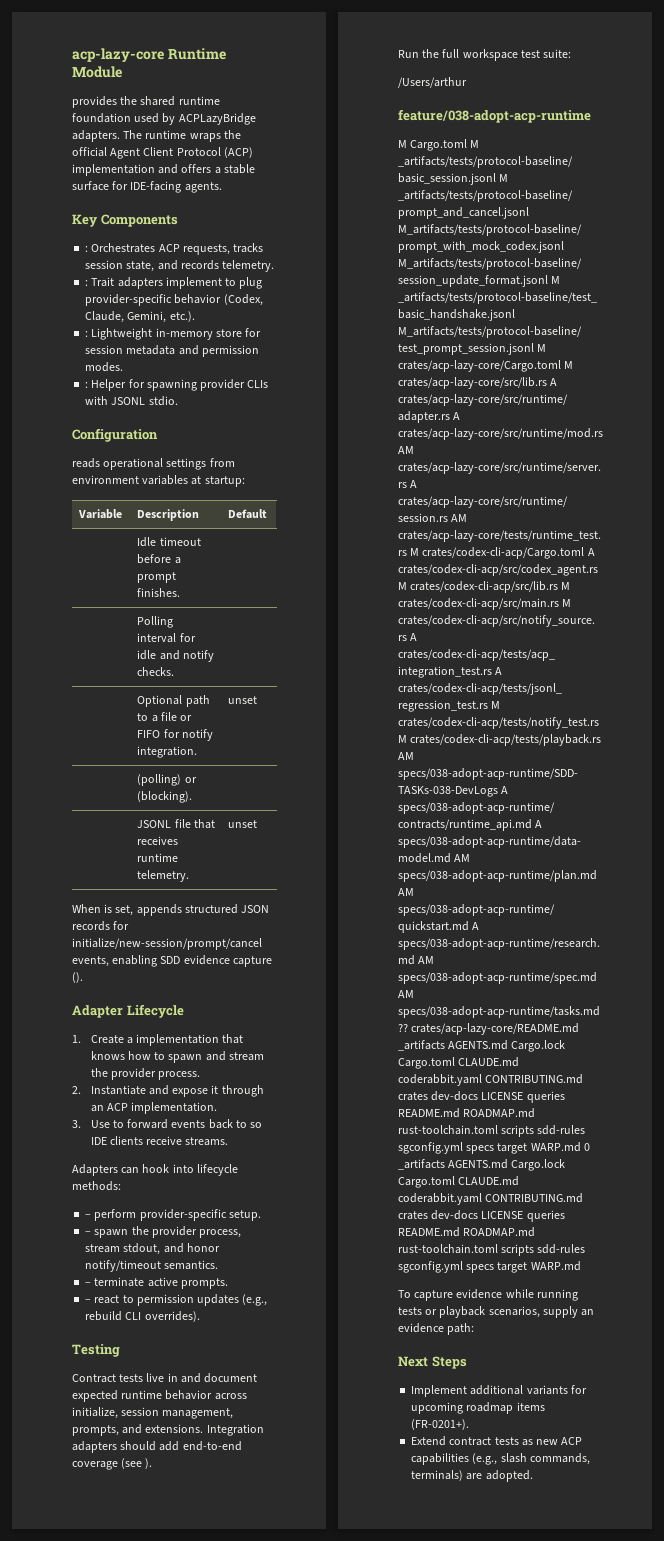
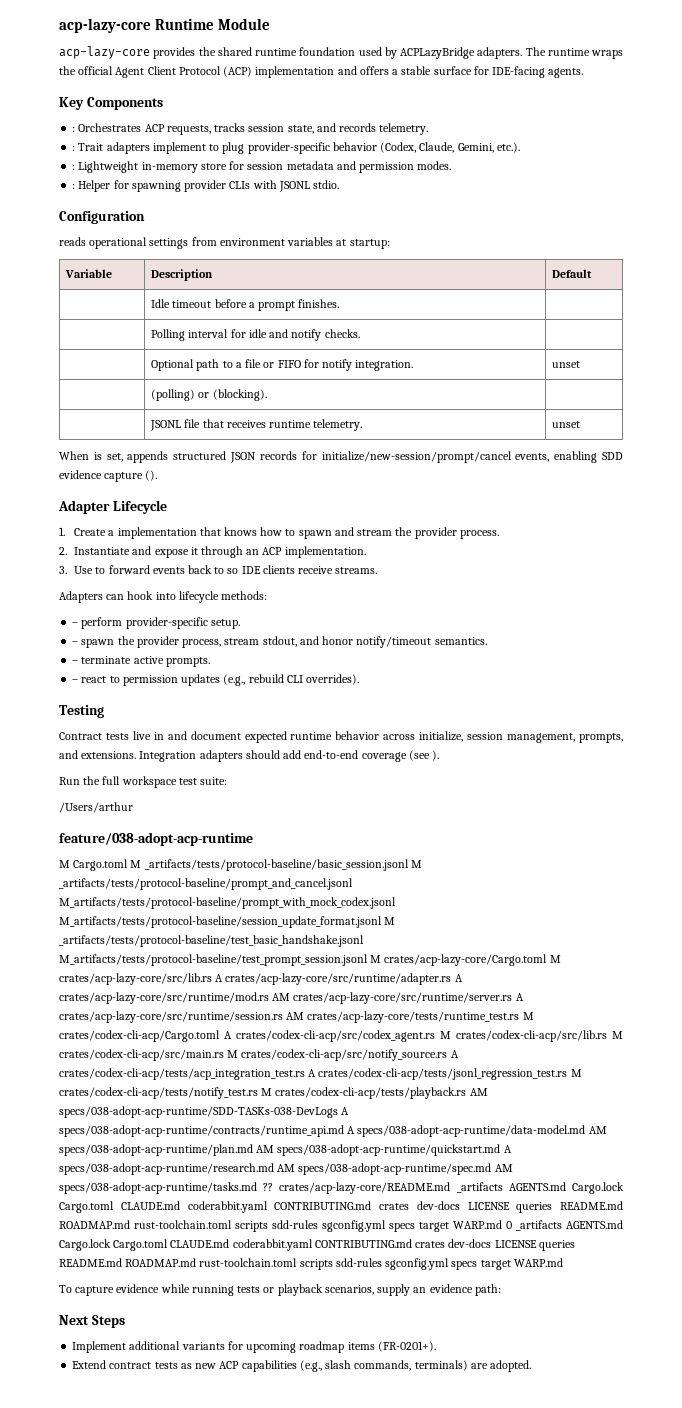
(122, 72) none -> [59,46,150,59] acp-lazy-core

